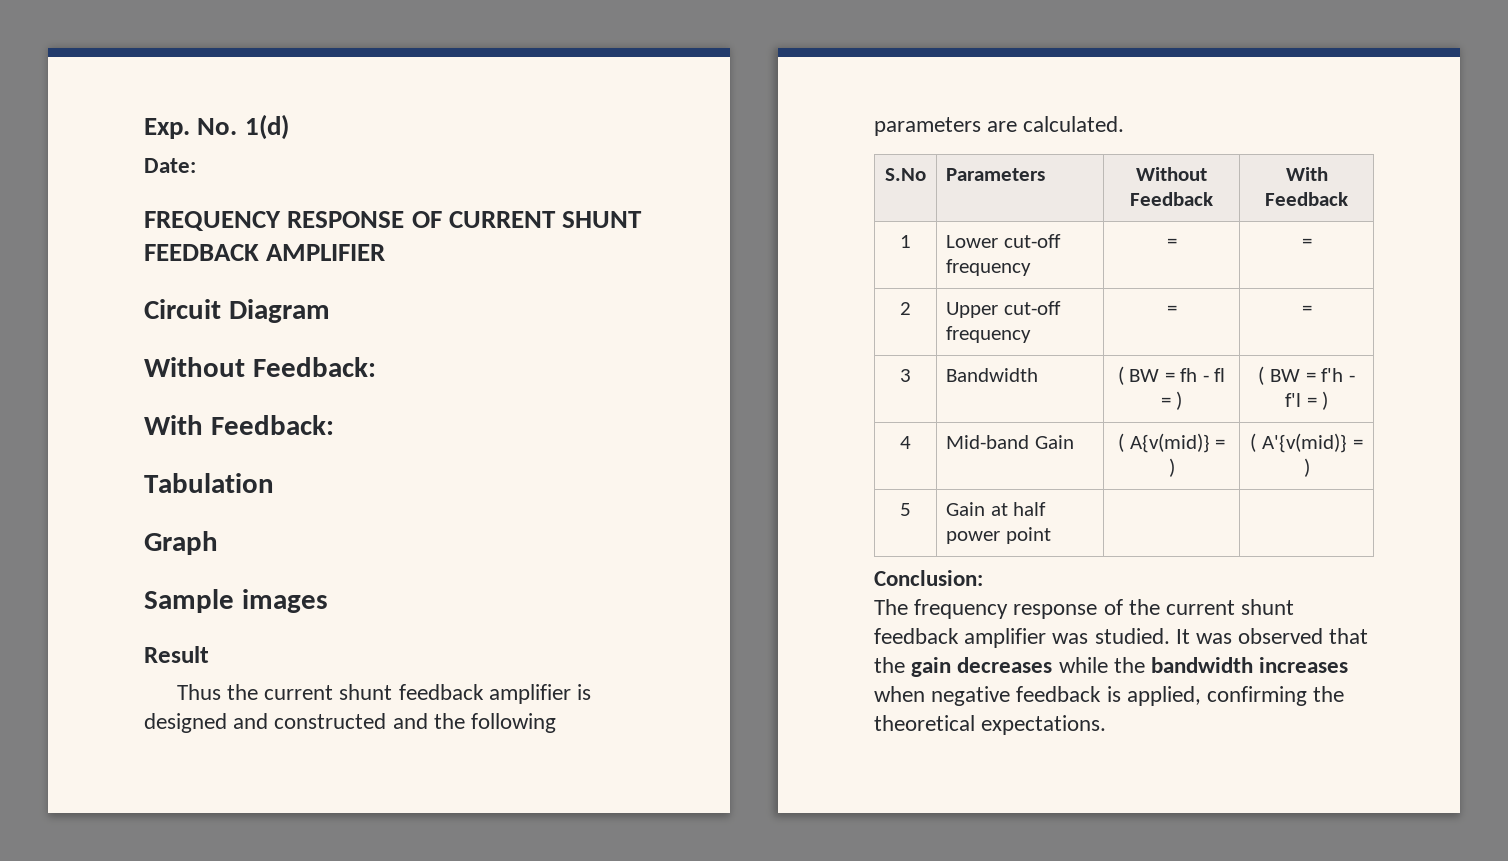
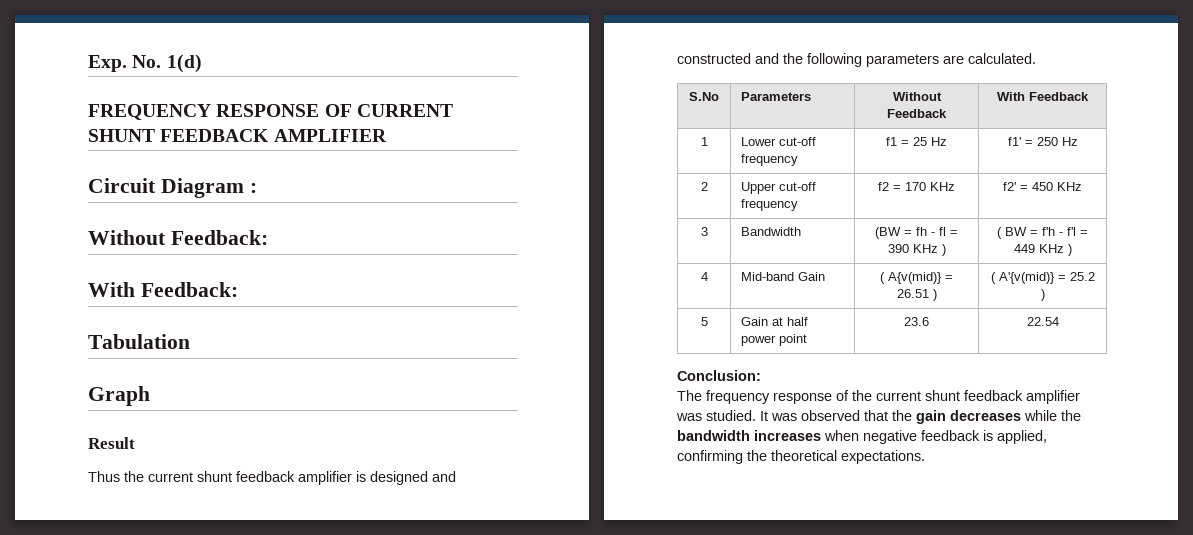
[144,158,196,173] // Date: -> (202, 63) none
(330, 311) none -> [249,183,257,193] :
[144,589,328,613] // Sample images -> (150, 396) none
[1166,238,1177,248] [1301,238,1312,248] = | = -> [886,137,947,146] [1007,137,1078,146] f1 = 25 Hz | f1' = 250 Hz
[1166,305,1177,315] [1301,305,1312,315] = | = -> [878,182,955,191] [1003,182,1082,191] f2 = 170 KHz | f2' = 450 KHz
[1117,366,1160,385] ( BW -> [875,227,901,239] (BW
(1171, 402) none -> [887,244,938,253] 390 KHz
(1317, 402) none -> [1013,244,1064,253] 449 KHz
(1226, 444) none -> [896,289,929,298] 26.51
(1363, 444) none -> [1069,272,1095,281] 25.2
(1051, 535) | -> [904,317,929,326] [1026,317,1059,326] 23.6 | 22.54

